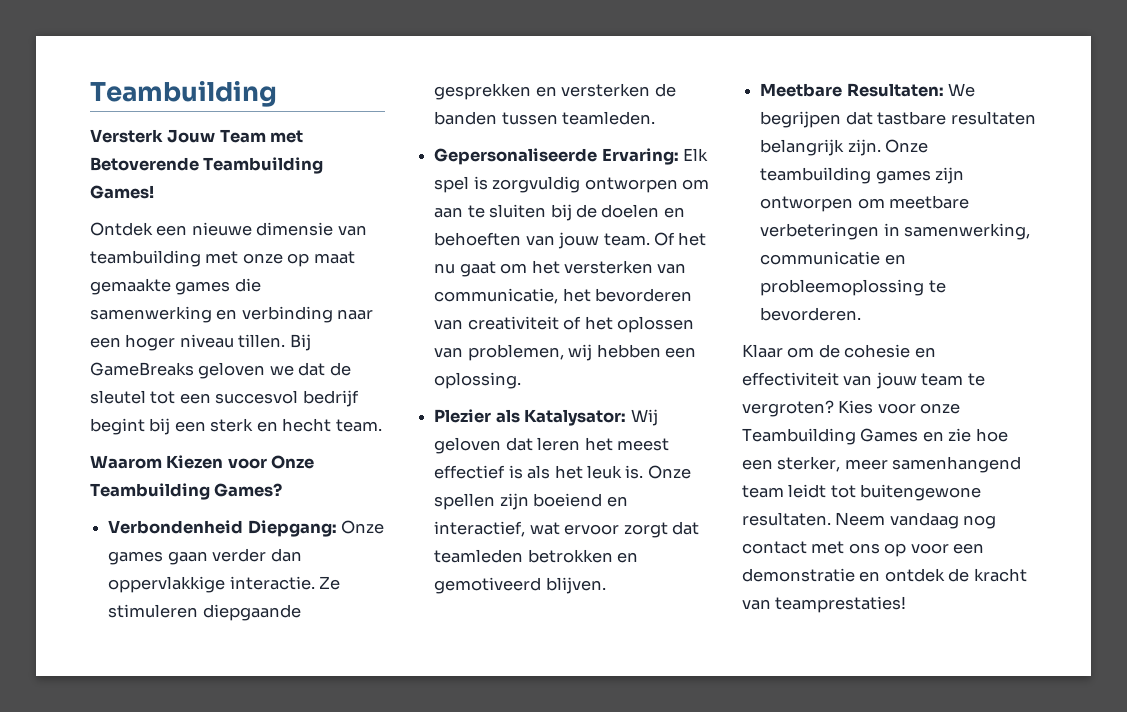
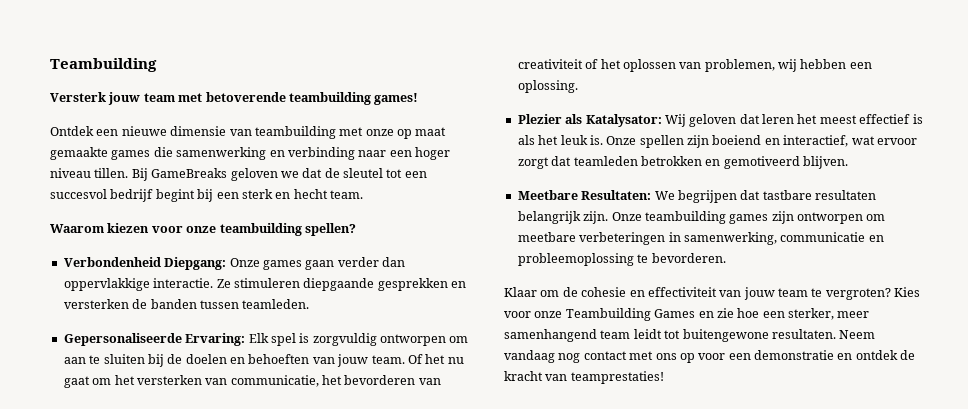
[167,129,304,143] [90,157,324,174] [90,185,154,199] Jouw Team met Betoverende Teambuilding Games! -> [108,92,419,105] jouw team met betoverende teambuilding games!
[166,455,315,469] [90,483,283,500] Kiezen voor Onze Teambuilding Games? -> [107,223,356,236] kiezen voor onze teambuilding spellen?

